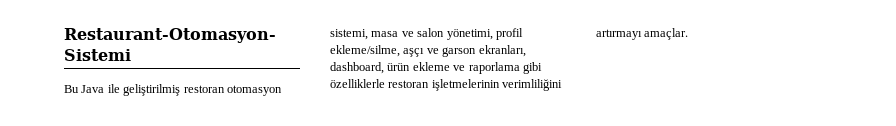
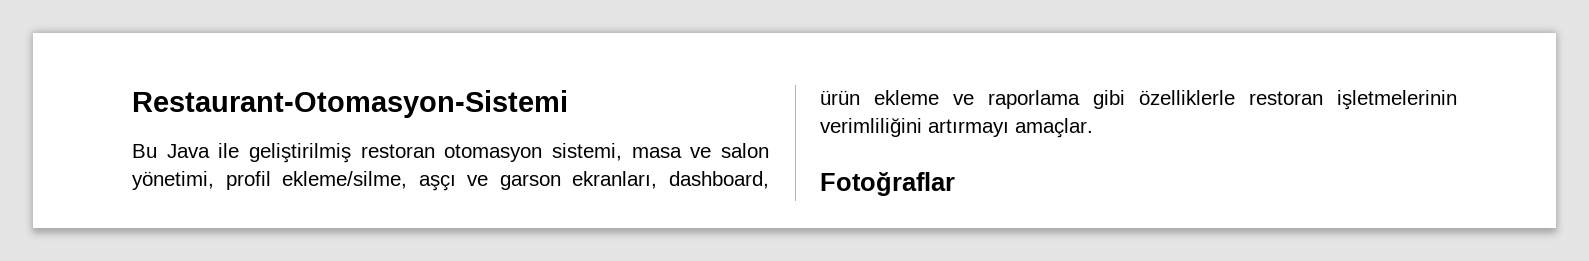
(689, 34) none -> [820,172,955,196] // Fotoğraflar

